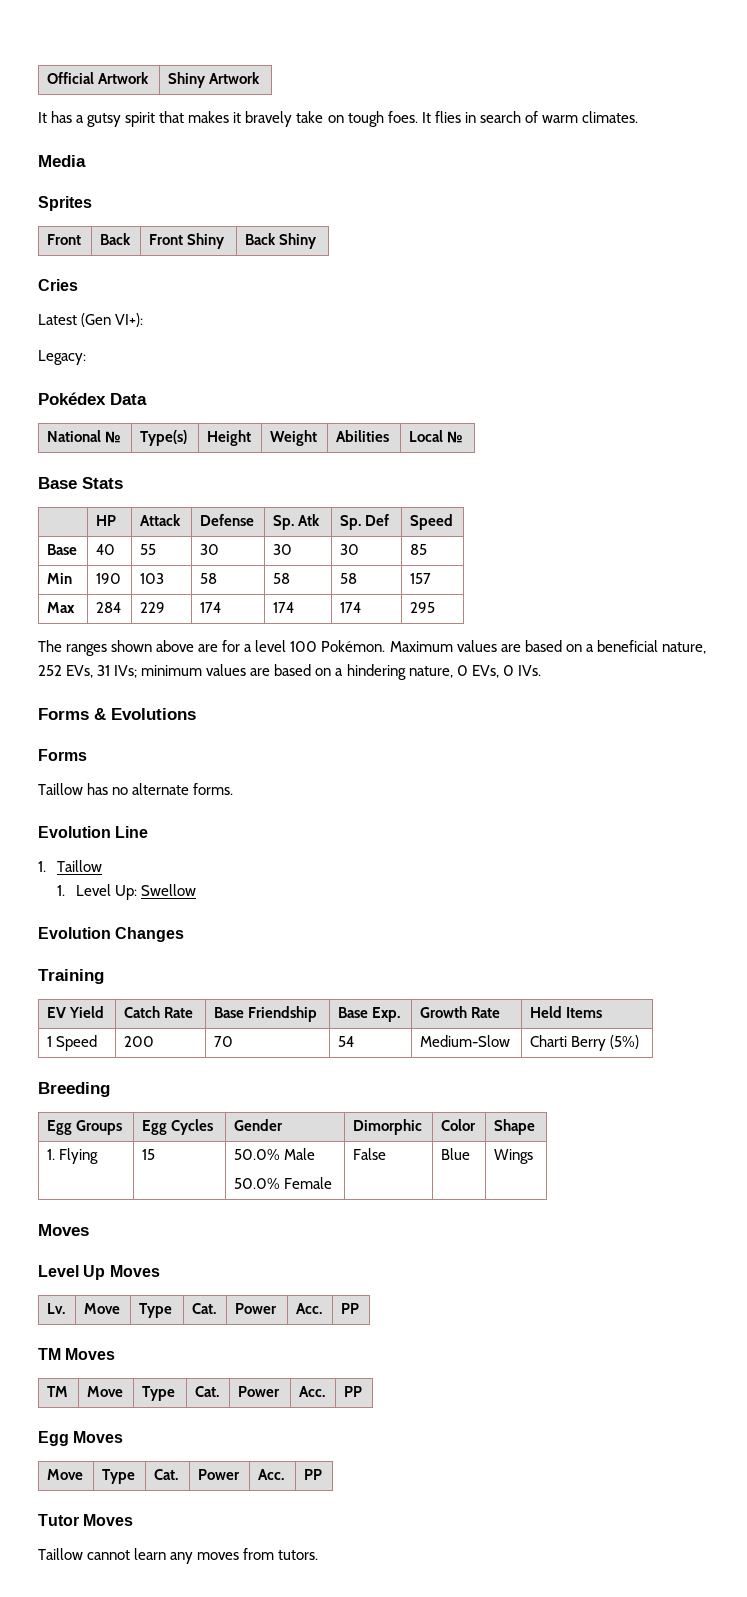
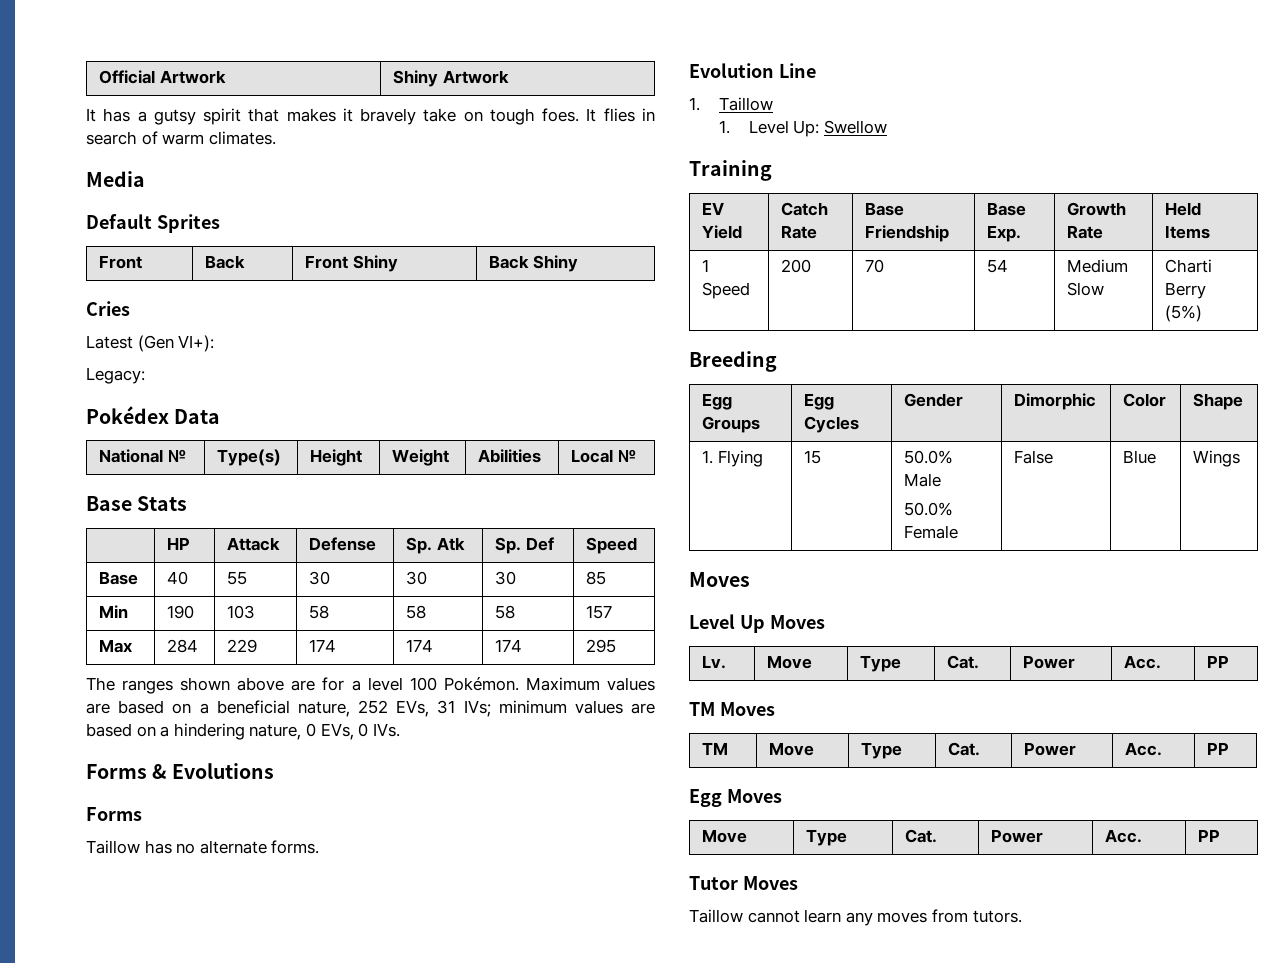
(86, 161) none -> [86,214,152,229] Default
[38,927,185,942] // Evolution Changes -> (888, 127) none
[420,1035,511,1047] Medium-Slow -> [1066,259,1128,273] [1066,282,1104,296] Medium Slow

